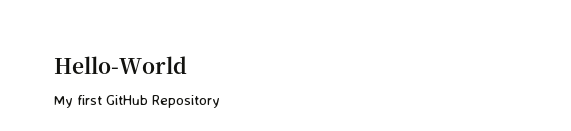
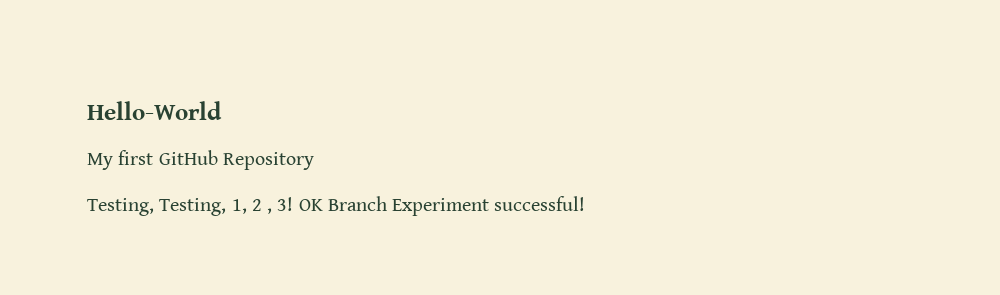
(220, 101) none -> [87,196,586,216] // Testing, Testing, 1, 2 , 3! OK Branch Experiment successful!

